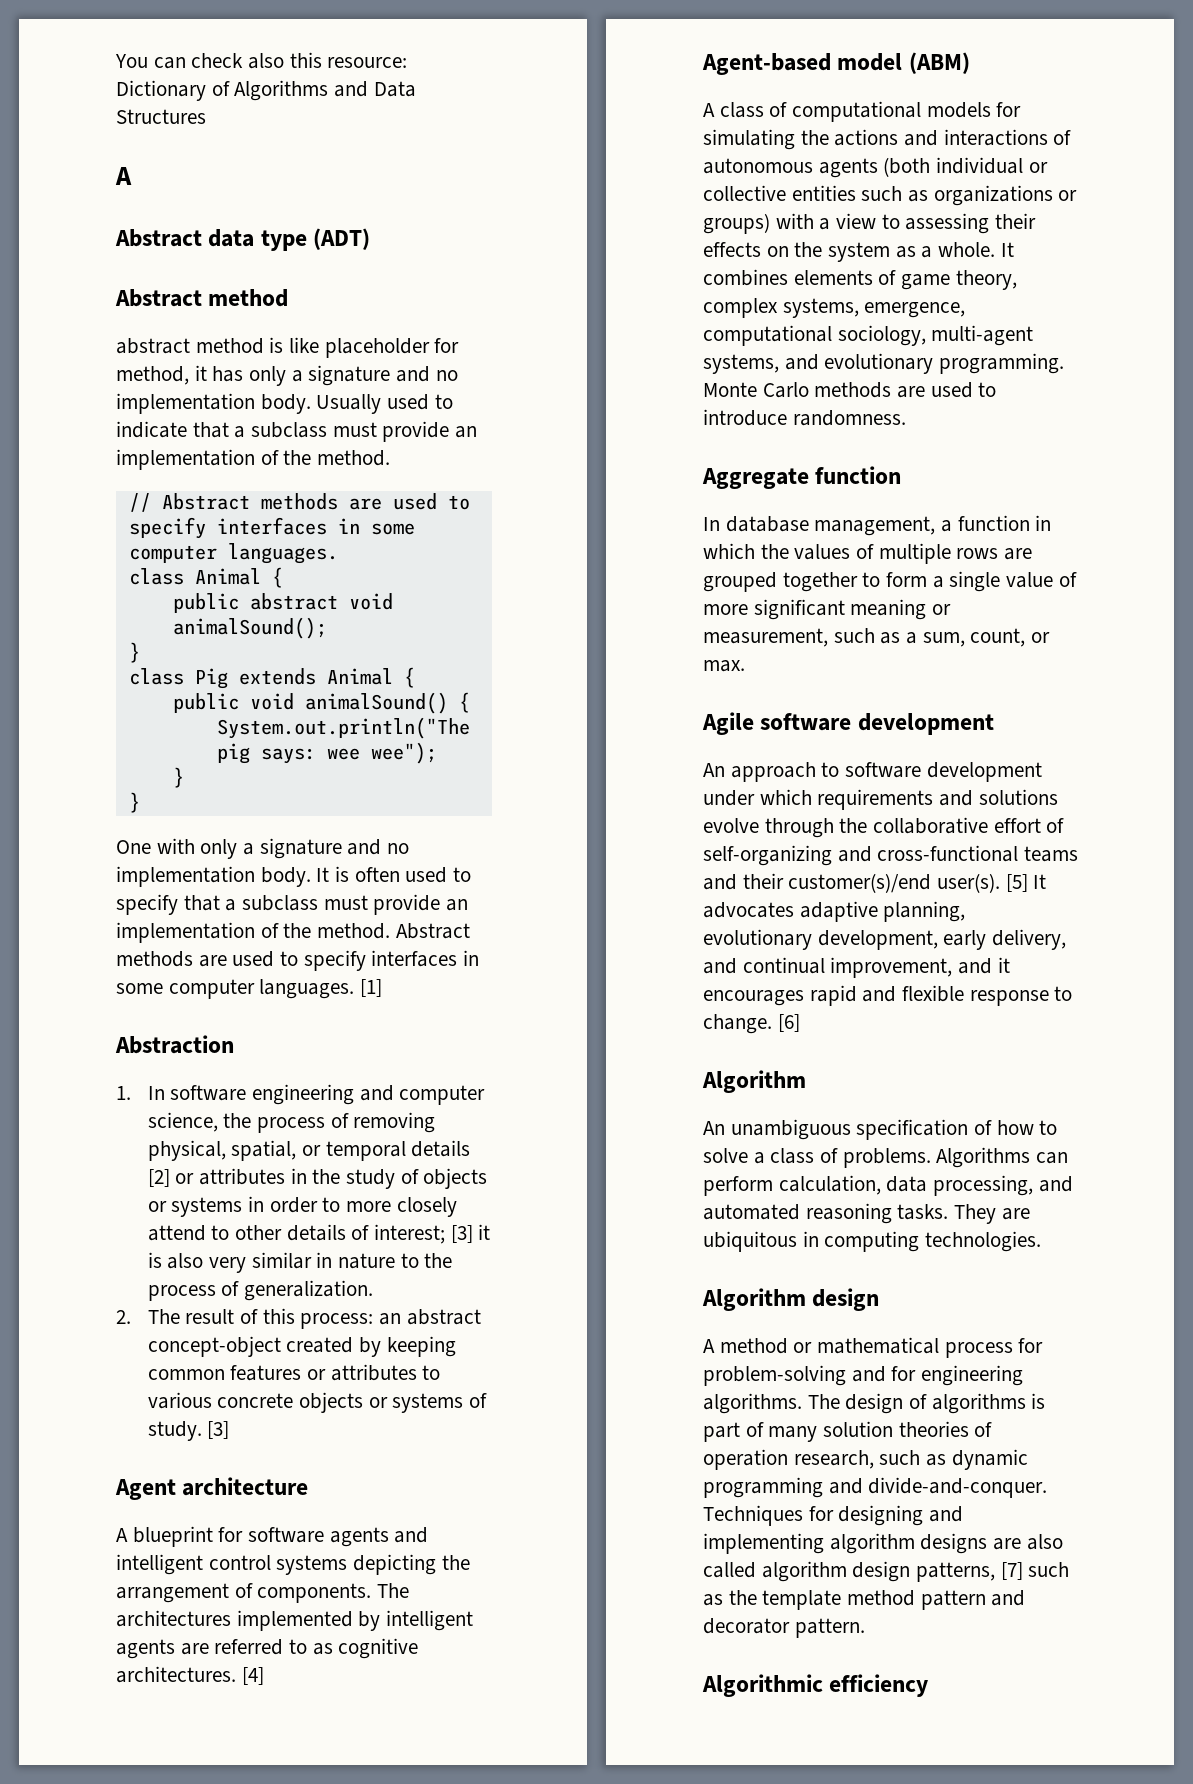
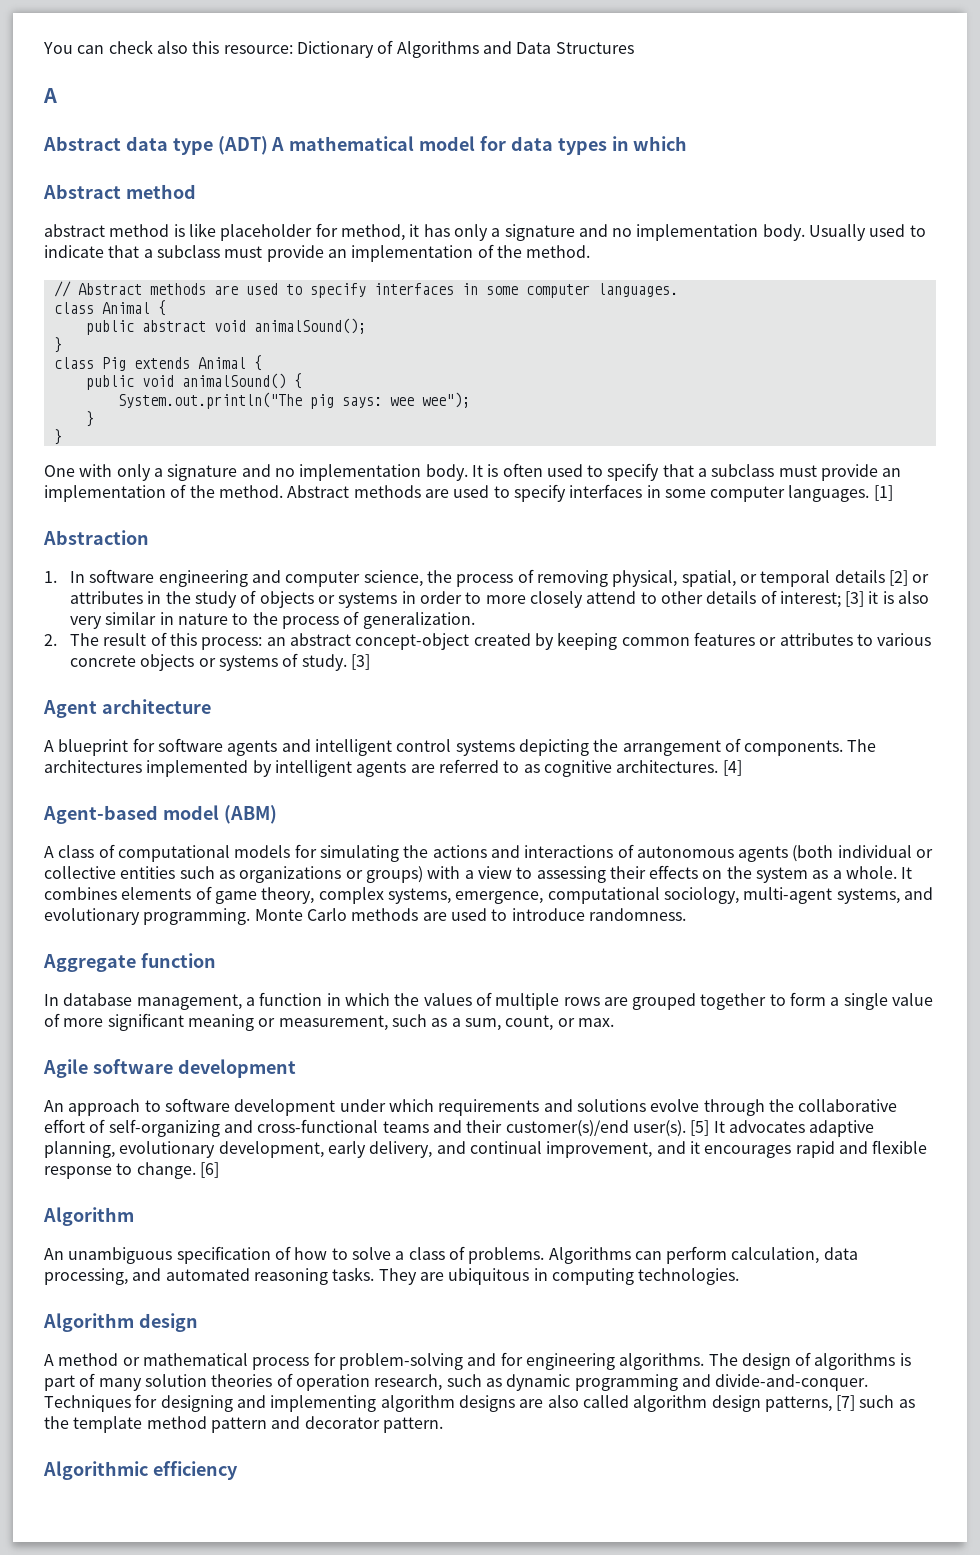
(371, 239) none -> [271,136,688,155] A mathematical model for data types in which

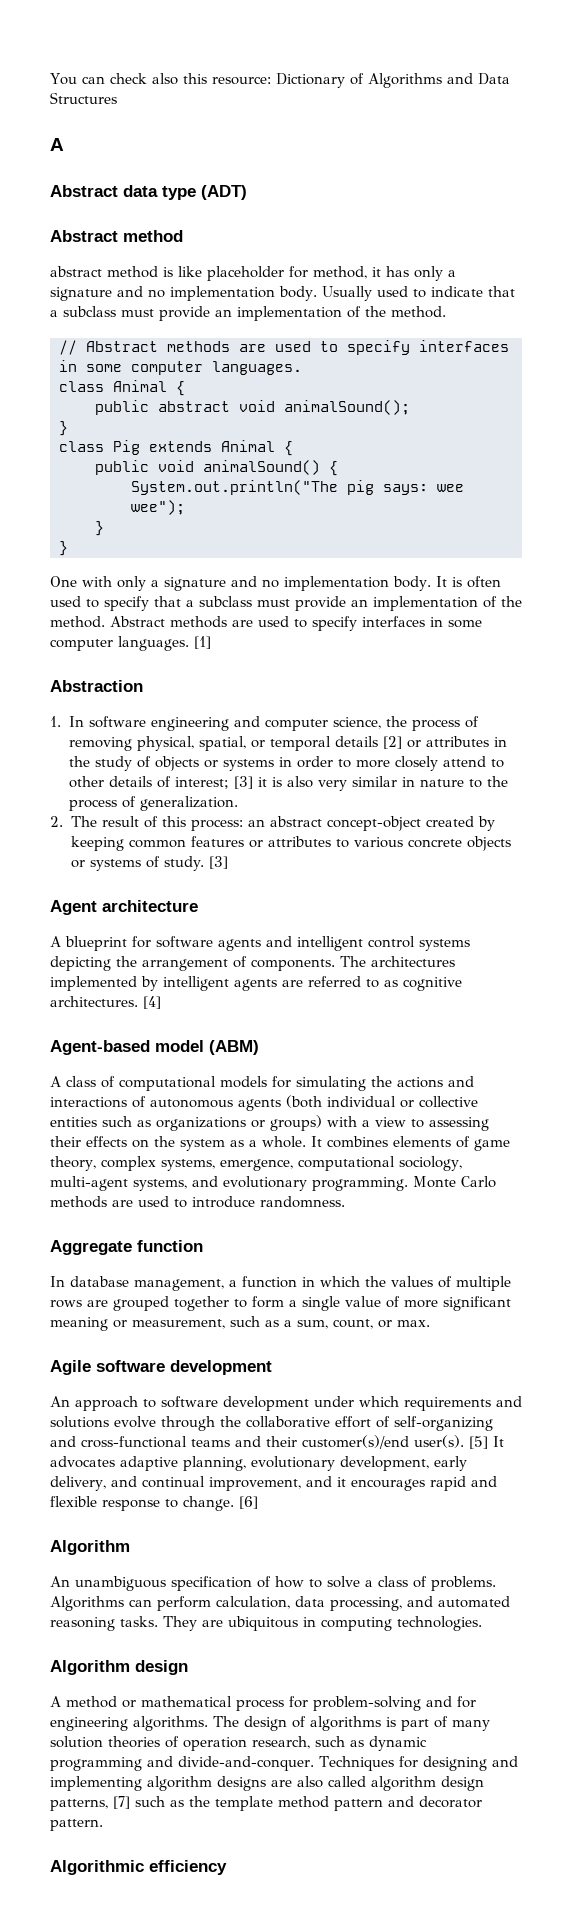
[271,136,688,155] A mathematical model for data types in which -> (247, 192) none

